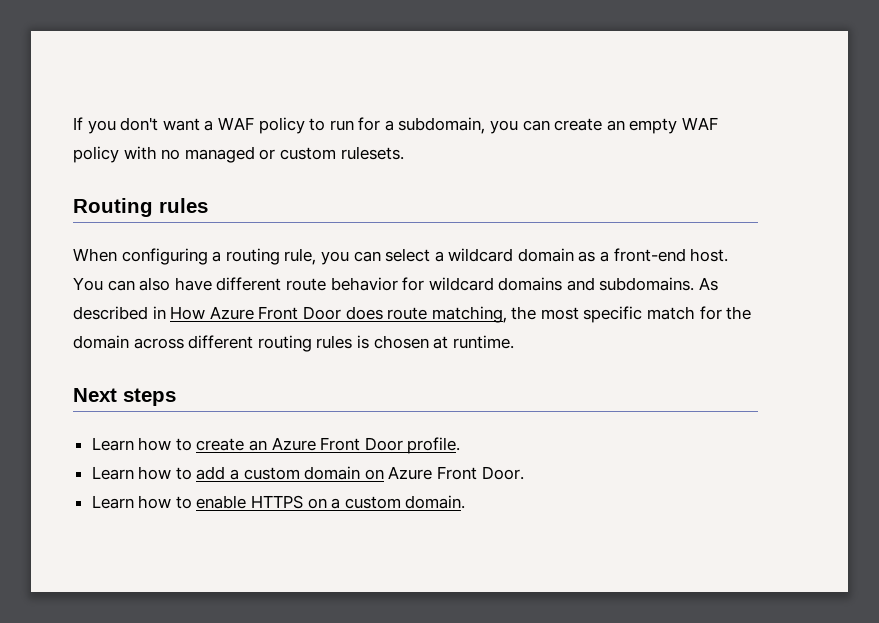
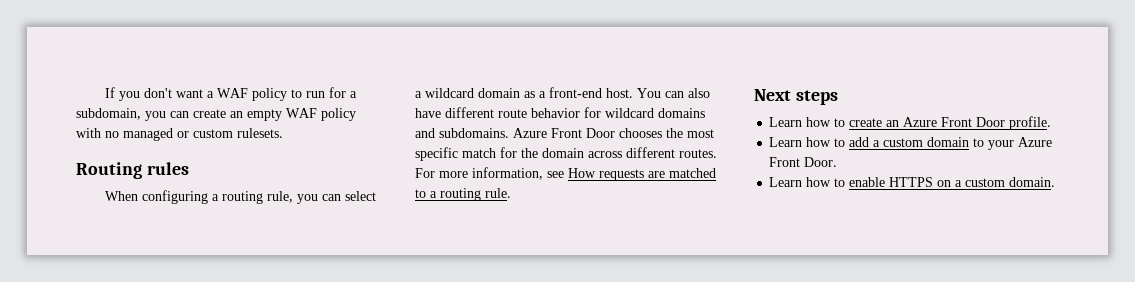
[699,277,719,291] [73,306,507,323] As described in How Azure Front Door does route matching, -> [513,128,662,138] Azure Front Door chooses
[257,335,514,352] routing rules is chosen at runtime. -> [679,149,717,158] [415,167,716,181] [415,188,511,201] routes. For more information, see How requests are matched to a routing rule.
[364,469,384,480] on -> [973,138,1015,150] to your

